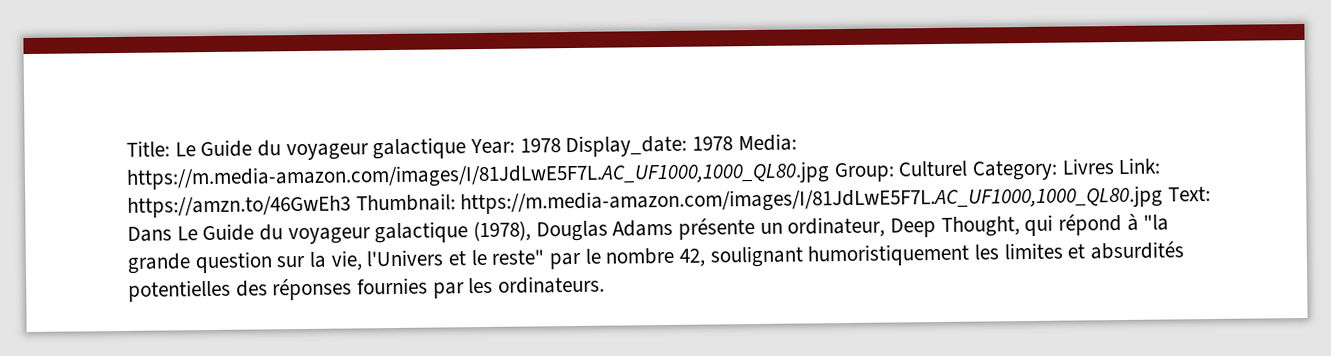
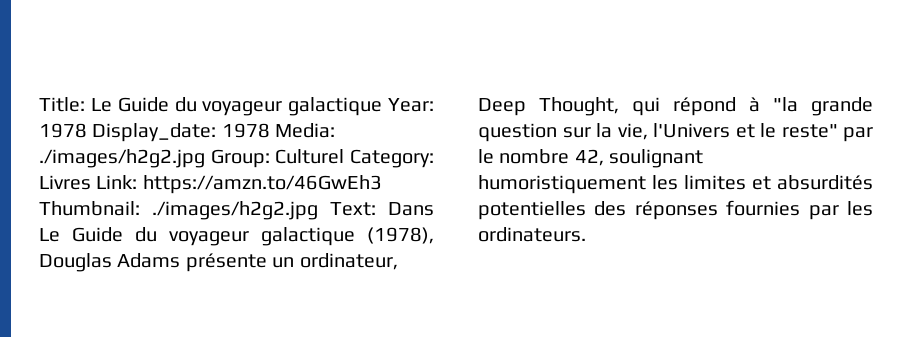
[126,161,830,190] https://m.media-amazon.com/images/I/81JdLwE5F7L.AC_UF1000,1000_QL80.jpg -> [39,149,205,168] ./images/h2g2.jpg
[460,185,1164,215] https://m.media-amazon.com/images/I/81JdLwE5F7L.AC_UF1000,1000_QL80.jpg -> [152,201,318,220] ./images/h2g2.jpg

